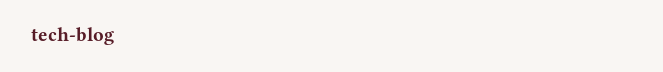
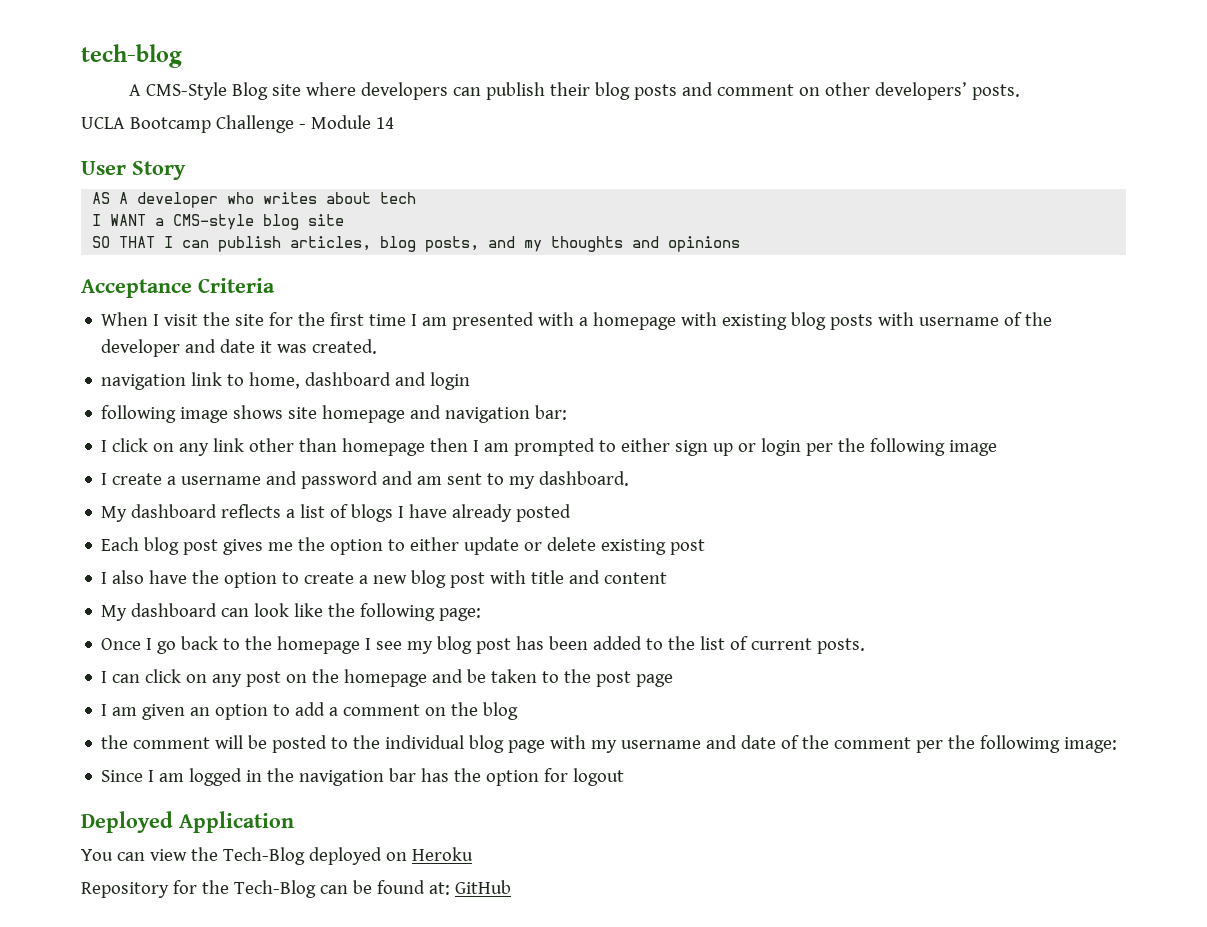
(114, 36) none -> [128,82,1020,100] [81,115,394,133] [81,161,186,180] [92,192,417,208] [92,214,345,230] [92,236,741,252] [81,278,275,298] [101,312,1053,330] [101,339,378,357] [101,372,471,390] [101,405,568,423] [101,438,998,456] [101,471,630,489] [101,504,572,522] [101,537,706,555] [101,570,668,588] [101,603,482,621] [101,636,866,654] [101,669,674,687] [101,702,519,720] [101,735,1118,753] [101,768,625,786] [81,811,294,833] [81,847,473,865] [81,880,511,898] // A CMS-Style Blog site where developers can publish their blog posts and comment on other developers’ posts. // UCLA Bootcamp Challenge - Module 14 // User Story // AS A developer who writes about tech // I WANT a CMS-style blog site // SO THAT I can publish articles, blog posts, and my thoughts and opinions // Acceptance Criteria // When I visit the site for the first time I am presented with a homepage with existing blog posts with username of the developer and date it was created. // navigation link to home, dashboard and login // following image shows site homepage and navigation bar: // I click on any link other than homepage then I am prompted to either sign up or login per the following image // I create a username and password and am sent to my dashboard. // My dashboard reflects a list of blogs I have already posted // Each blog post gives me the option to either update or delete existing post // I also have the option to create a new blog post with title and content // My dashboard can look like the following page: // Once I go back to the homepage I see my blog post has been added to the list of current posts. // I can click on any post on the homepage and be taken to the post page // I am given an option to add a comment on the blog // the comment will be posted to the individual blog page with my username and date of the comment per the followimg image: // Since I am logged in the navigation bar has the option for logout // Deployed Application // You can view the Tech-Blog deployed on Heroku // Repository for the Tech-Blog can be found at: GitHub

